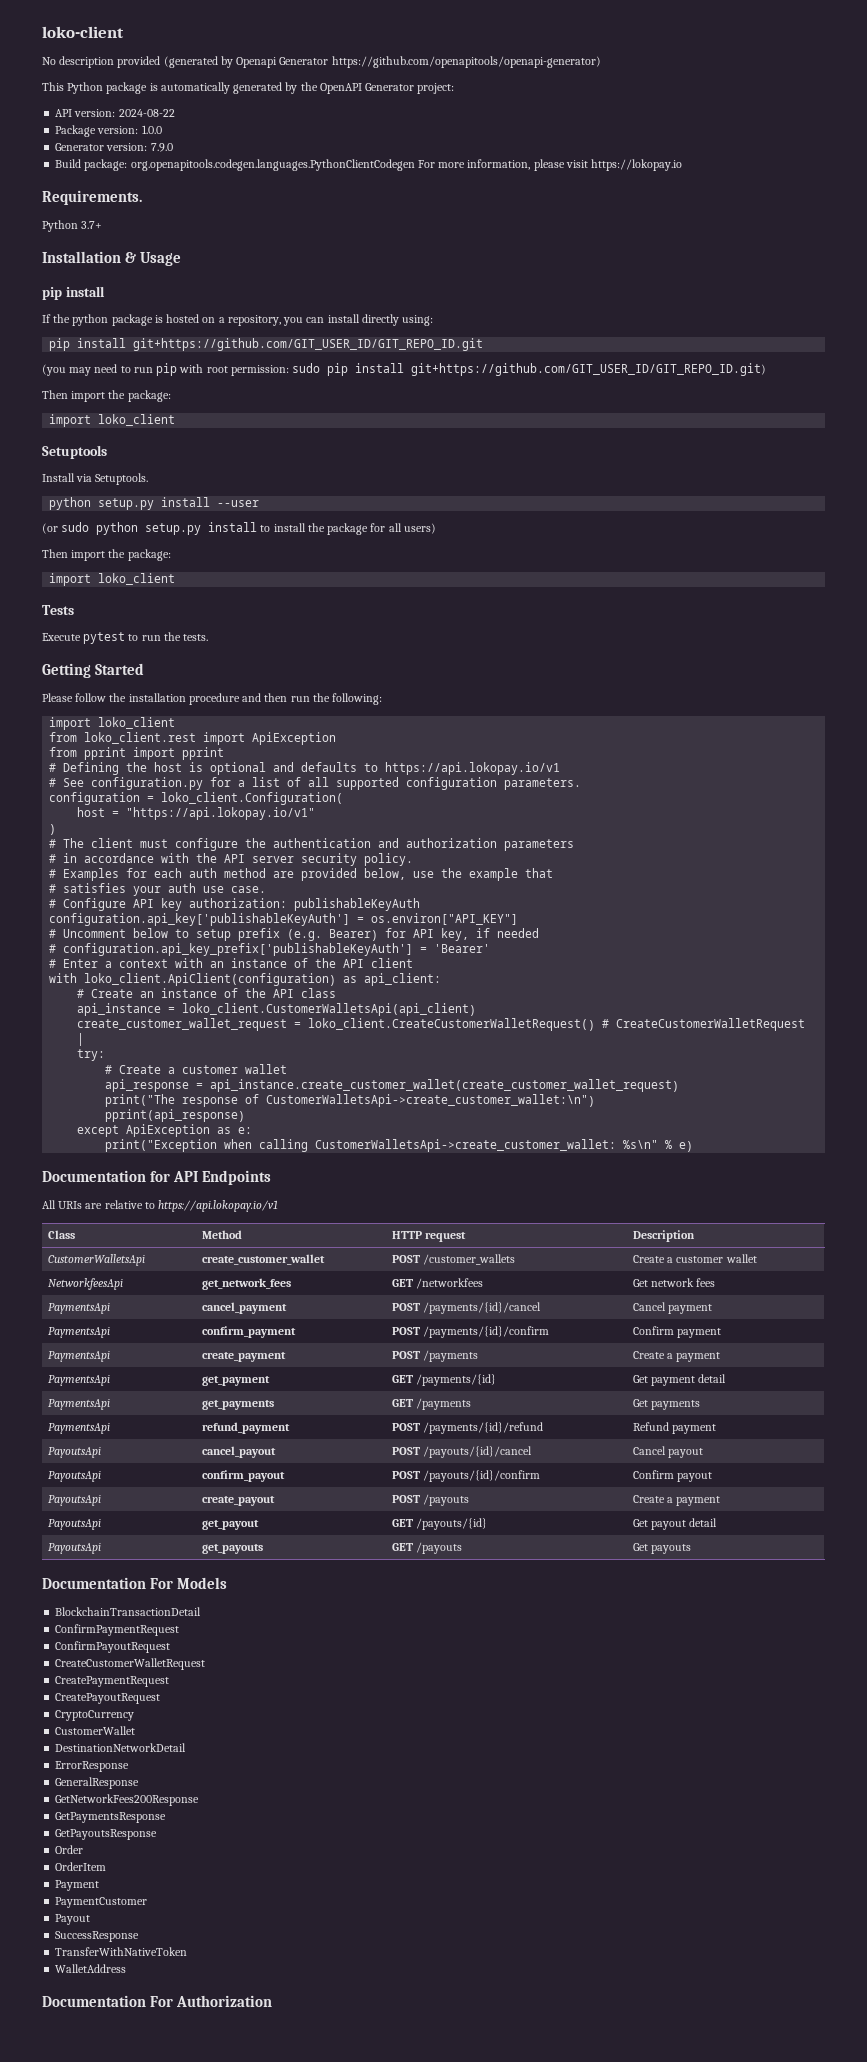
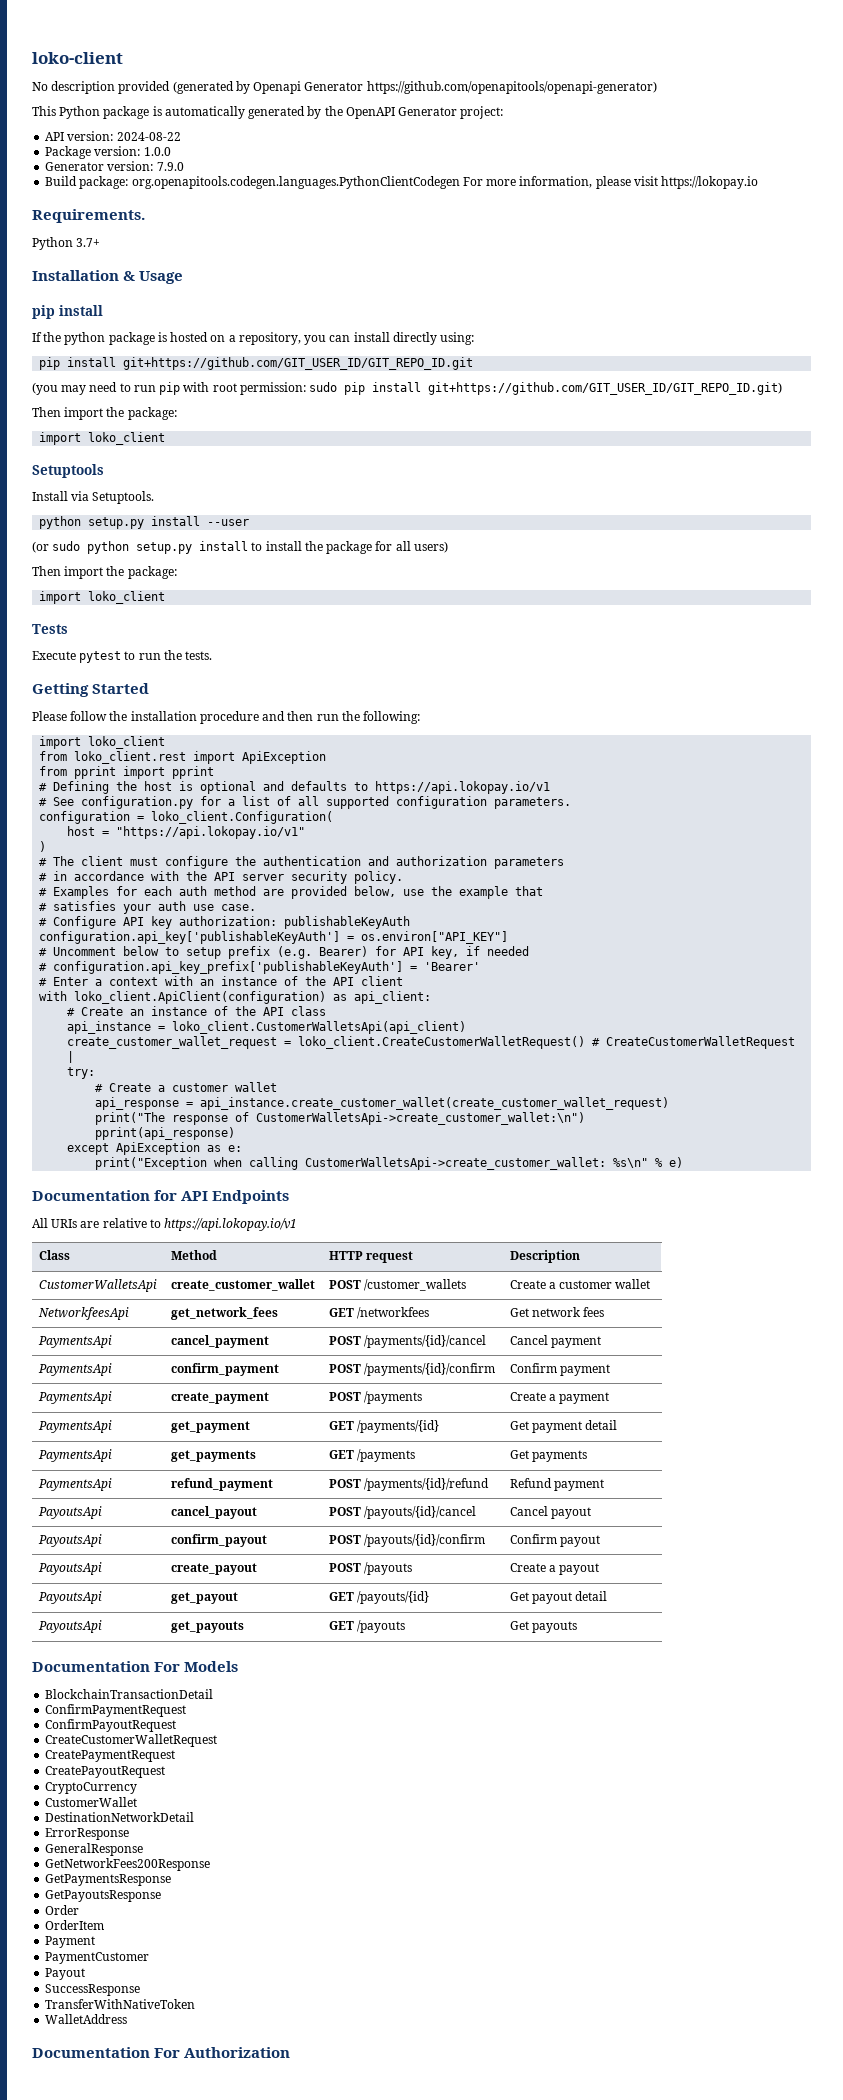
[676,1496,721,1506] payment -> [559,1563,600,1575] payout

